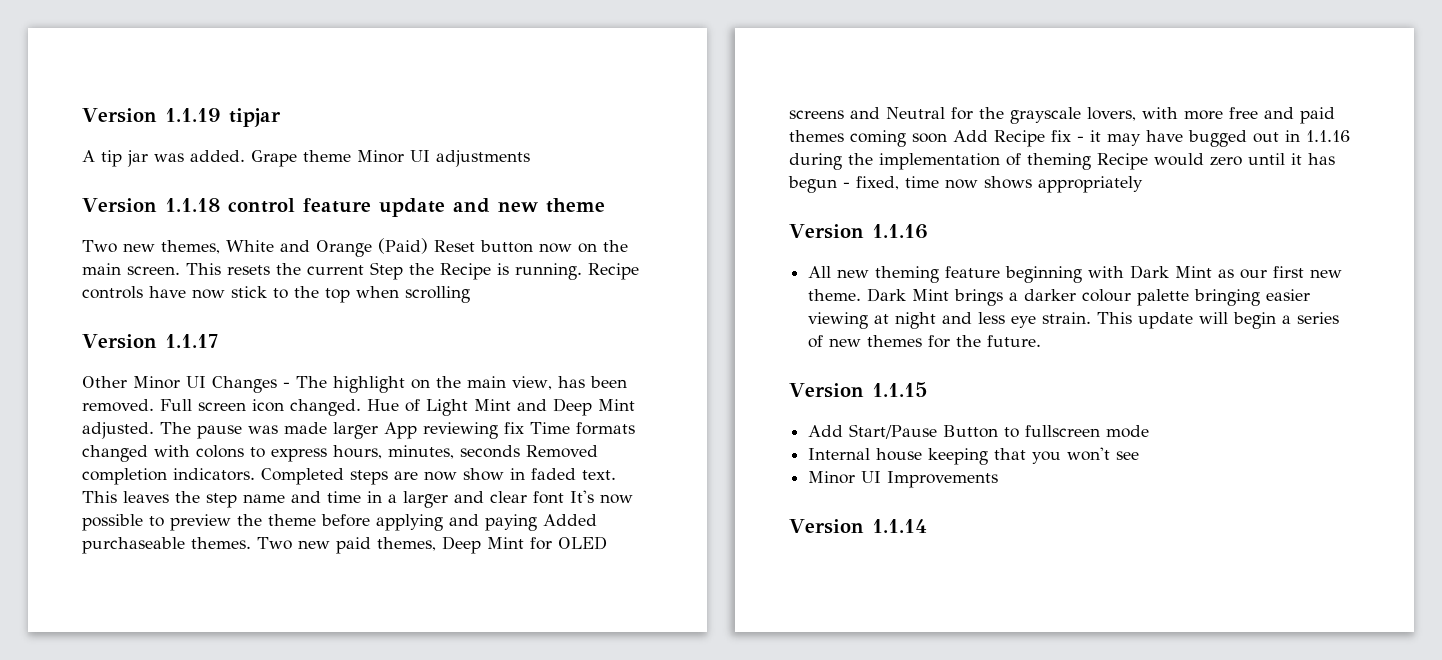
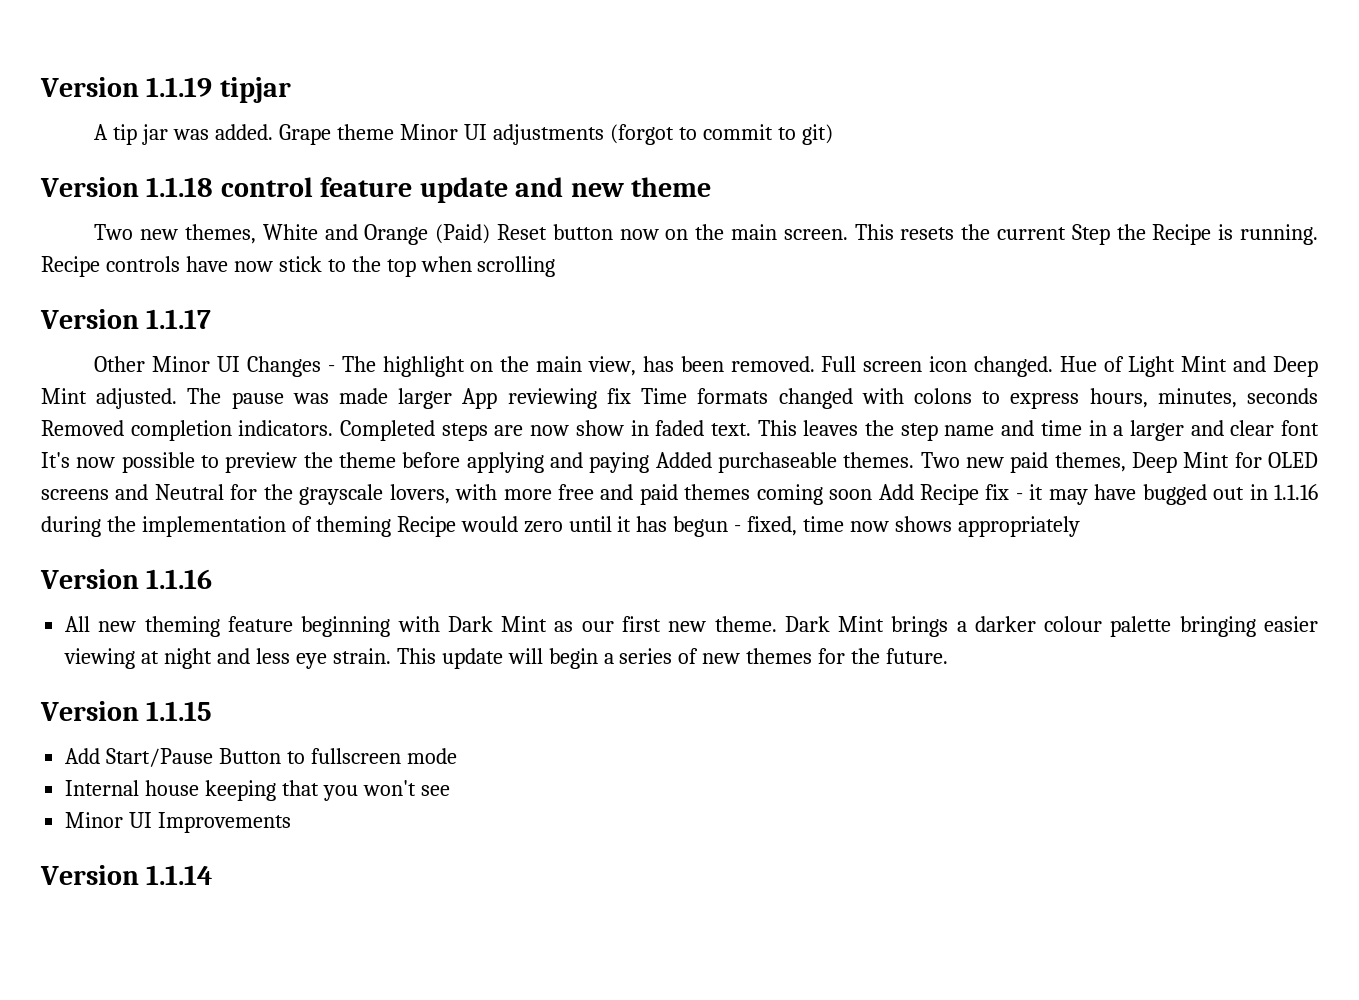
(530, 158) none -> [609,124,833,145] (forgot to commit to git)

